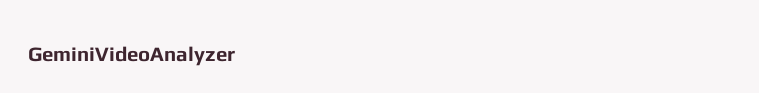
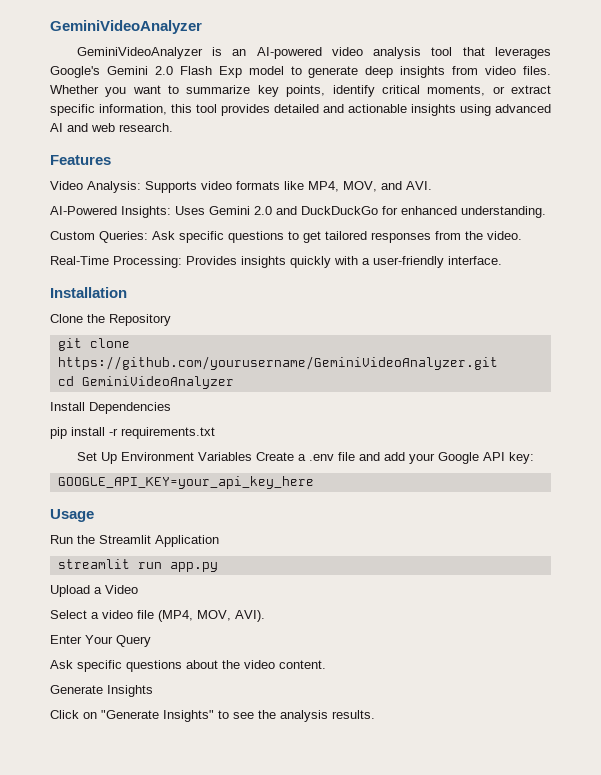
[28,46,235,66] GeminiVideoAnalyzer -> [50,20,202,34] [76,47,552,59] [50,66,551,78] [50,85,551,97] [50,104,551,116] [50,123,173,132] [50,155,111,165] [50,181,432,193] [50,206,546,218] [50,231,522,243] [50,256,502,268] [50,287,127,298] [50,314,171,326] [57,338,130,351] [57,356,498,370] [57,376,234,389] [50,402,171,414] [50,427,215,439] [76,452,534,464] [57,476,314,489] [50,509,94,522] [50,535,219,547] [57,559,218,572] [50,585,138,597] [50,610,265,622] [50,635,151,647] [50,660,326,672] [50,685,153,697] [50,710,375,722] GeminiVideoAnalyzer // GeminiVideoAnalyzer is an AI-powered video analysis tool that leverages Google's Gemini 2.0 Flash Exp model to generate deep insights from video files. Whether you want to summarize key points, identify critical moments, or extract specific information, this tool provides detailed and actionable insights using advanced AI and web research. // Features // Video Analysis: Supports video formats like MP4, MOV, and AVI. // AI-Powered Insights: Uses Gemini 2.0 and DuckDuckGo for enhanced understanding. // Custom Queries: Ask specific questions to get tailored responses from the video. // Real-Time Processing: Provides insights quickly with a user-friendly interface. // Installation // Clone the Repository // git clone https://github.com/yourusername/GeminiVideoAnalyzer.git // cd GeminiVideoAnalyzer // Install Dependencies // pip install -r requirements.txt // Set Up Environment Variables Create a .env file and add your Google API key: // GOOGLE_API_KEY=your_api_key_here // Usage // Run the Streamlit Application // streamlit run app.py // Upload a Video // Select a video file (MP4, MOV, AVI). // Enter Your Query // Ask specific questions about the video content. // Generate Insights // Click on "Generate Insights" to see the analysis results.

